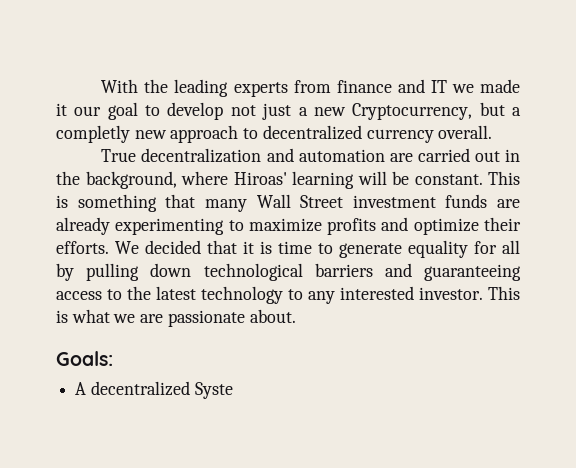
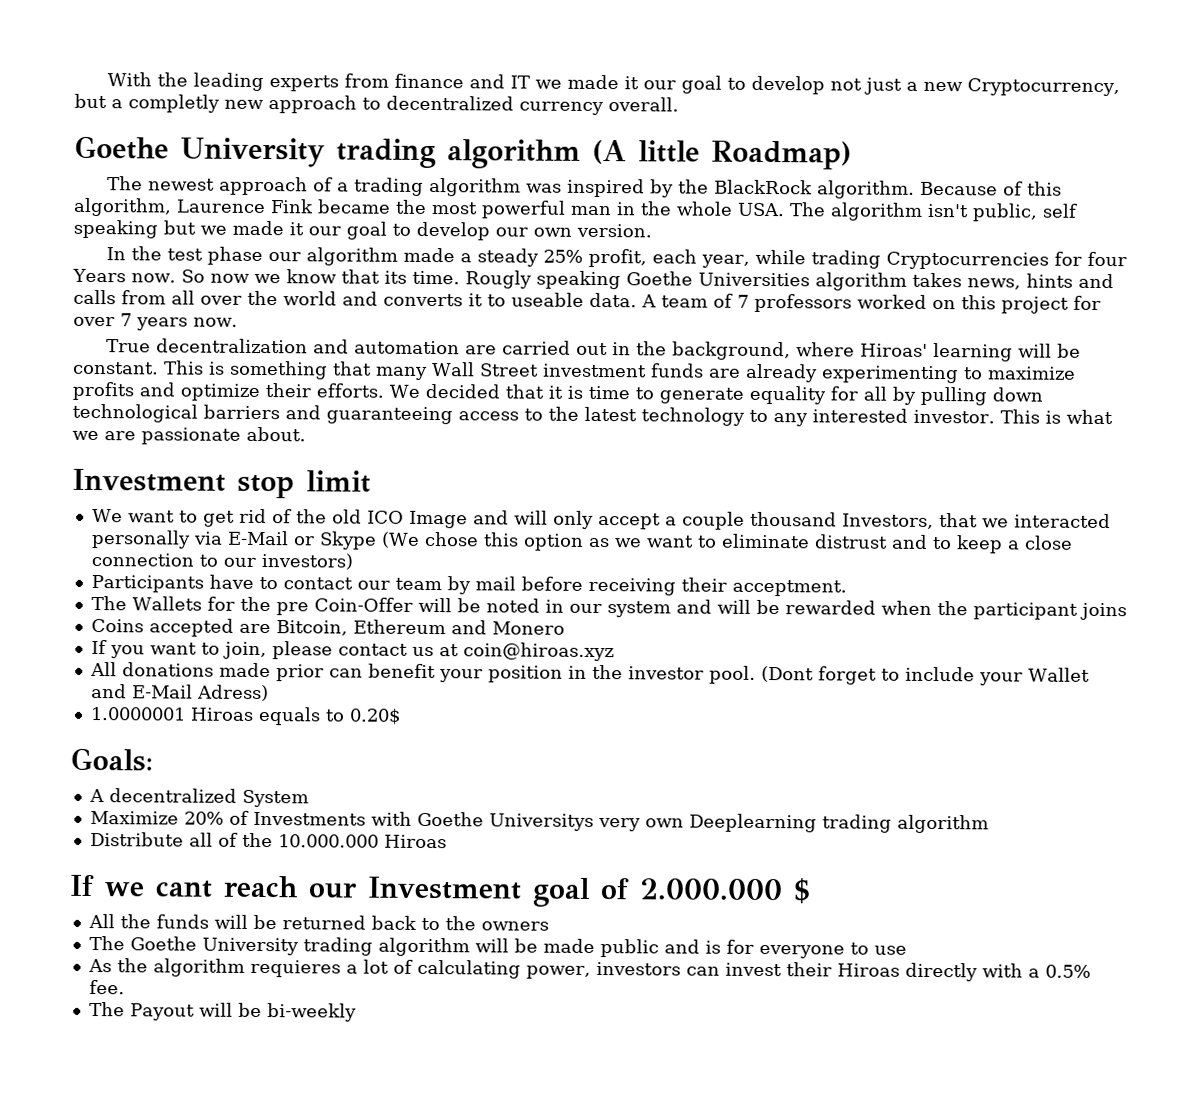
(493, 132) none -> [74,135,852,170] [107,176,1063,199] [73,197,1078,222] [73,219,652,241] [106,246,1128,270] [72,268,1114,291] [73,289,1101,314] [73,313,238,331] // Goethe University trading algorithm (A little Roadmap) // The newest approach of a trading algorithm was inspired by the BlackRock algorithm. Because of this algorithm, Laurence Fink became the most powerful man in the whole USA. The algorithm isn't public, self speaking but we made it our goal to develop our own version. // In the test phase our algorithm made a steady 25% profit, each year, while trading Cryptocurrencies for four Years now. So now we know that its time. Rougly speaking Goethe Universities algorithm takes news, hints and calls from all over the world and converts it to useable data. A team of 7 professors worked on this project for over 7 years now.
[56,351,113,366] [75,381,233,399] Goals: // A decentralized Syste -> [72,468,371,499] [91,508,1111,530] [90,529,1073,554] [90,552,353,570] [90,574,847,597] [90,595,1127,621] [90,618,565,637] [90,639,614,662] [89,661,1090,686] [90,683,269,702] [89,706,401,726] [70,747,153,772] [88,788,309,808] [89,810,989,834] [89,831,447,849] [69,874,811,907] [87,913,549,931] [88,935,907,959] [87,958,1091,982] [88,979,125,995] [88,1001,357,1022] Investment stop limit // We want to get rid of the old ICO Image and will only accept a couple thousand Investors, that we interacted personally via E-Mail or Skype (We chose this option as we want to eliminate distrust and to keep a close connection to our investors) // Participants have to contact our team by mail before receiving their acceptment. // The Wallets for the pre Coin-Offer will be noted in our system and will be rewarded when the participant joins // Coins accepted are Bitcoin, Ethereum and Monero // If you want to join, please contact us at coin@hiroas.xyz // All donations made prior can benefit your position in the investor pool. (Dont forget to include your Wallet and E-Mail Adress) // 1.0000001 Hiroas equals to 0.20$ // Goals: // A decentralized System // Maximize 20% of Investments with Goethe Universitys very own Deeplearning trading algorithm // Distribute all of the 10.000.000 Hiroas // If we cant reach our Investment goal of 2.000.000 $ // All the funds will be returned back to the owners // The Goethe University trading algorithm will be made public and is for everyone to use // As the algorithm requieres a lot of calculating power, investors can invest their Hiroas directly with a 0.5% fee. // The Payout will be bi-weekly

